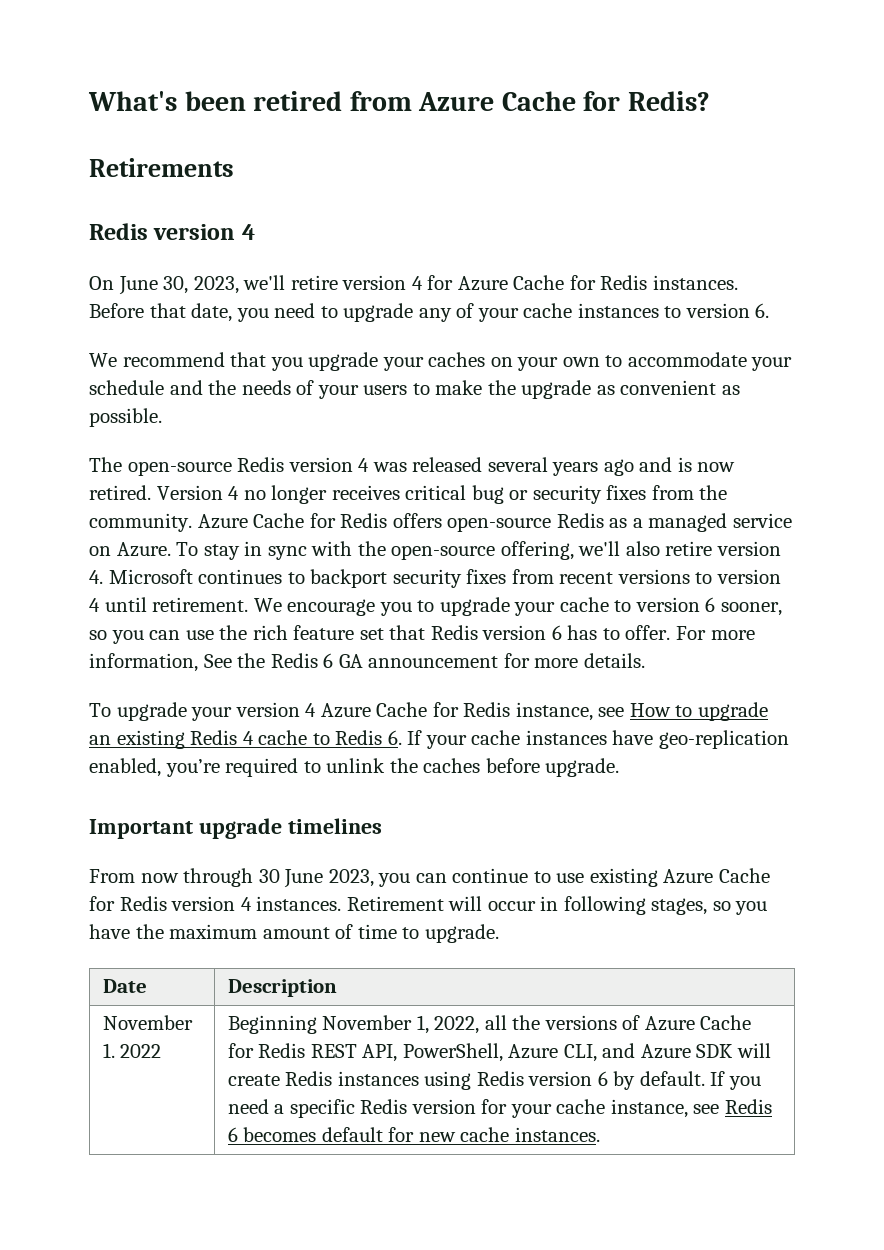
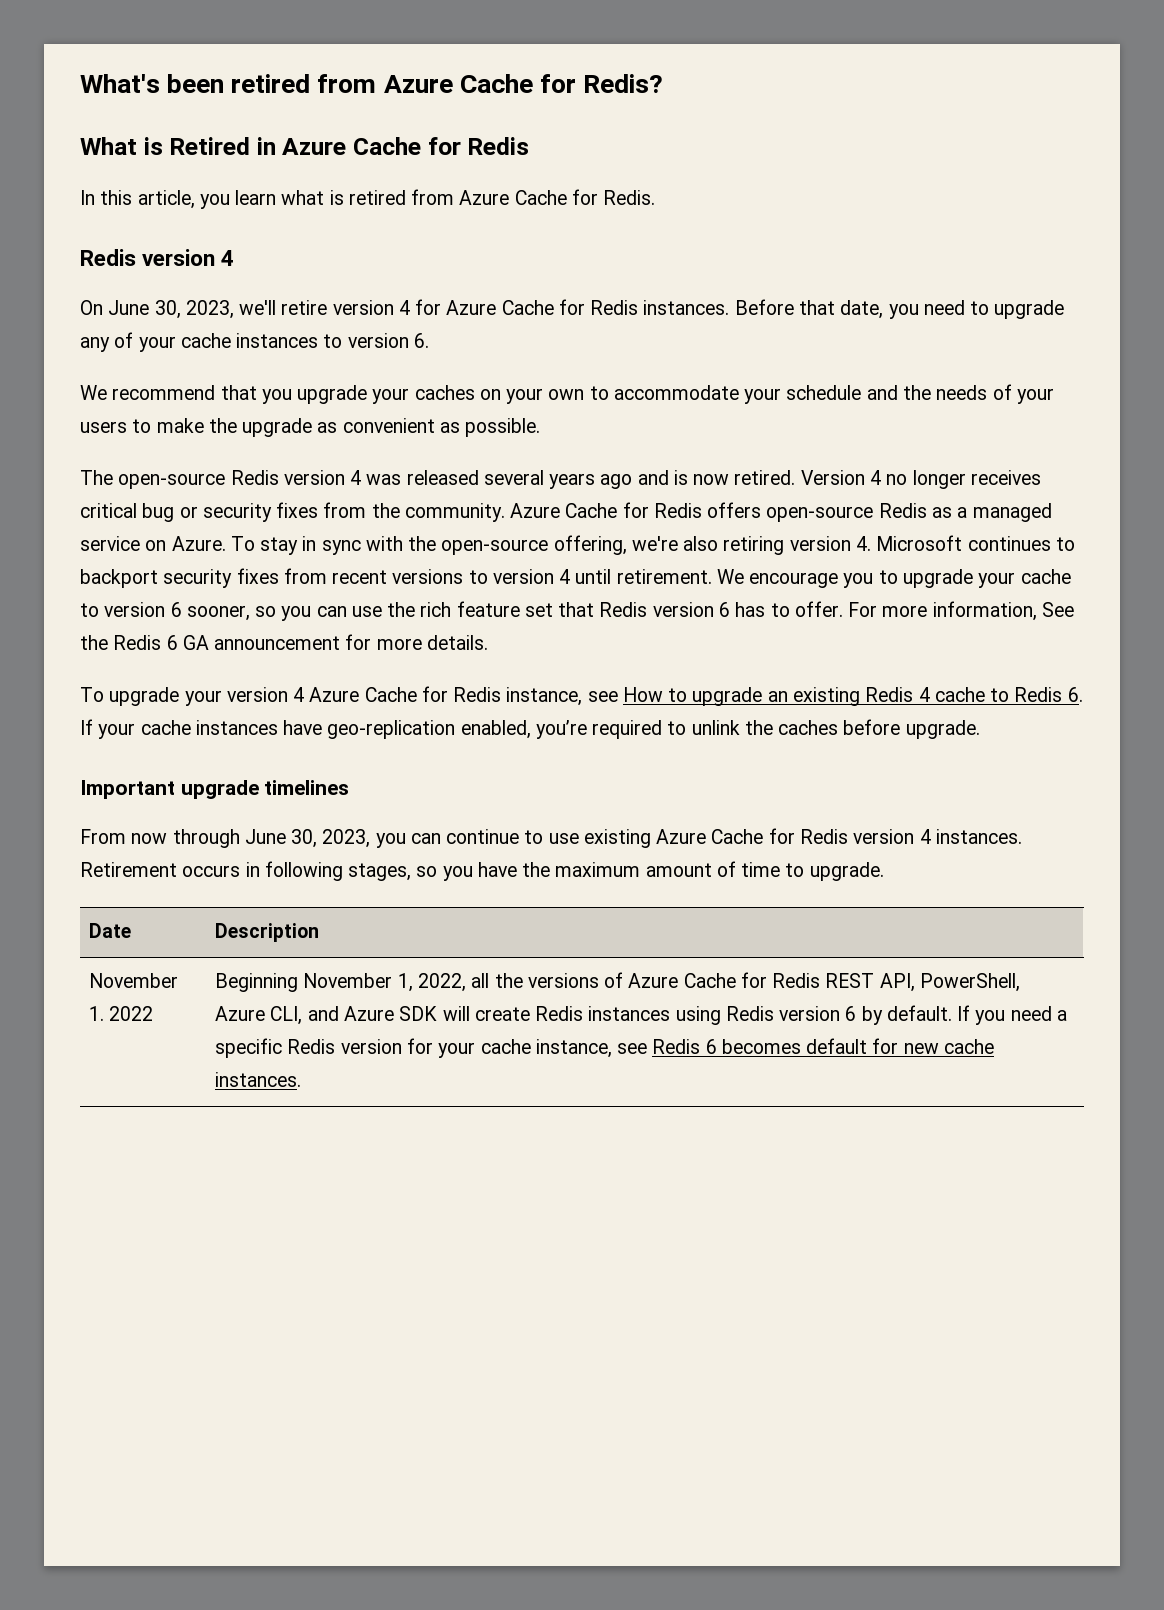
[89,158,234,177] Retirements -> [80,137,530,155] [80,189,656,209] What is Retired in Azure Cache for Redis // In this article, you learn what is retired from Azure Cache for Redis.
[578,541,713,556] we'll also retire -> [631,536,785,555] we're also retiring
[258,869,324,888] 30 June -> [244,829,318,848] June 30,
[448,896,536,911] will occur -> [182,865,241,877] occurs

